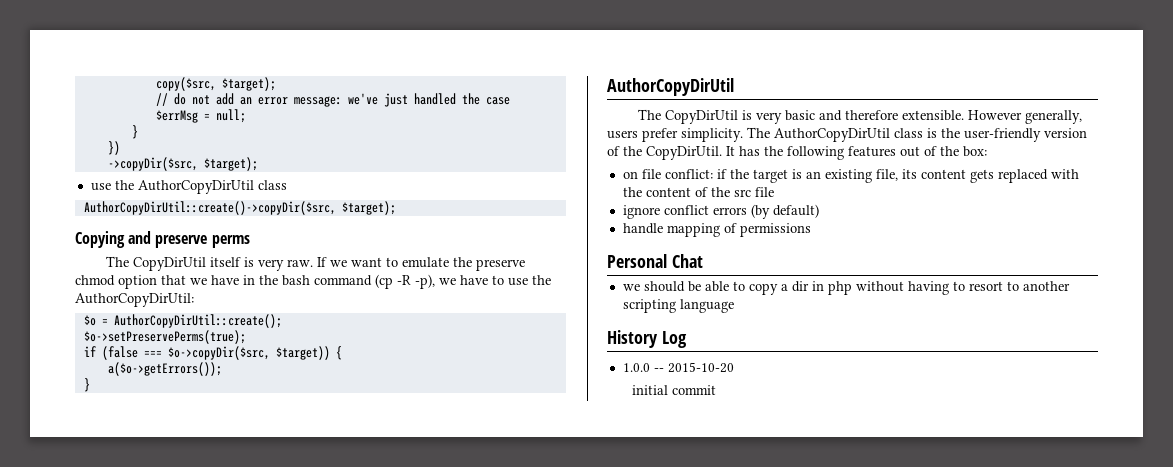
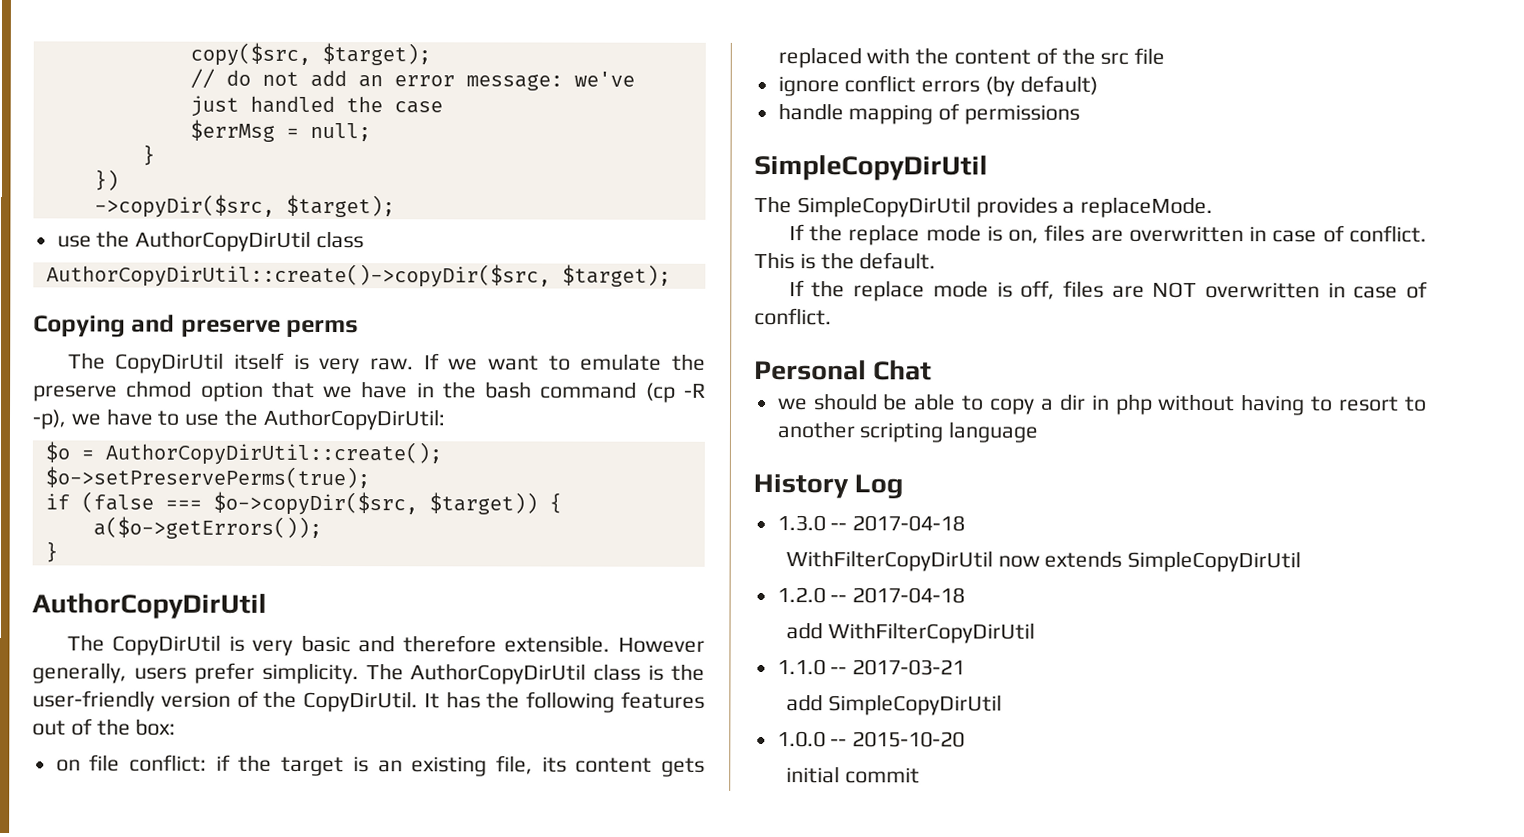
(811, 230) none -> [754,154,988,181] [754,195,1214,219] [788,224,1427,246] [754,251,937,270] [788,280,1428,302] [754,307,832,326] // SimpleCopyDirUtil // The SimpleCopyDirUtil provides a replaceMode. // If the replace mode is on, files are overwritten in case of conflict. This is the default. // If the replace mode is off, files are NOT overwritten in case of conflict.
(687, 339) none -> [776,515,966,532] [785,550,1302,573] [776,587,966,604] [785,622,1035,644] [776,659,966,676] [785,694,1002,716] // 1.3.0 -- 2017-04-18 // WithFilterCopyDirUtil now extends SimpleCopyDirUtil // 1.2.0 -- 2017-04-18 // add WithFilterCopyDirUtil // 1.1.0 -- 2017-03-21 // add SimpleCopyDirUtil

